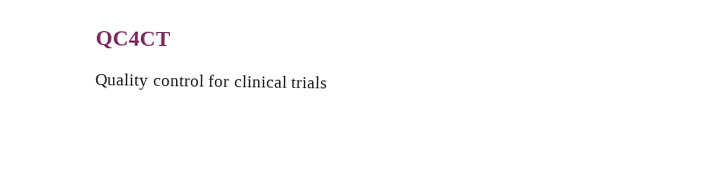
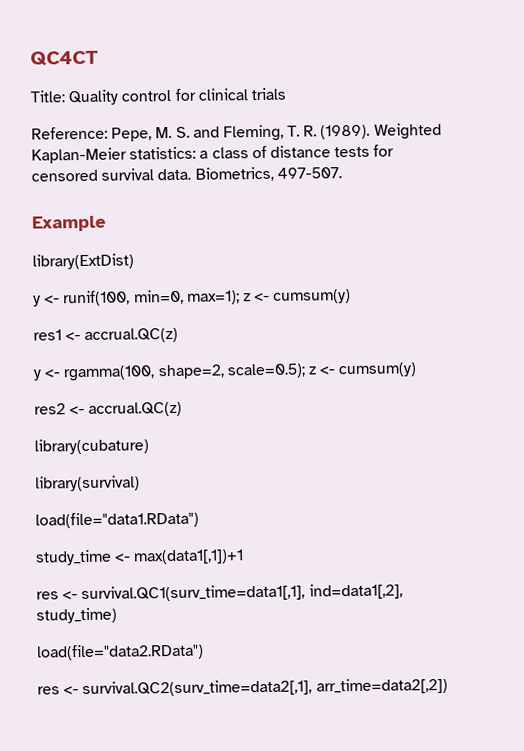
(171, 41) none -> [30,90,65,103] Title:
(329, 82) none -> [31,122,442,142] [31,144,395,164] [31,166,342,182] [32,215,106,232] [32,253,134,270] [33,289,352,307] [33,327,179,343] [33,362,418,382] [34,401,183,417] [34,438,149,455] [35,475,140,492] [35,511,199,529] [35,549,245,566] [36,583,403,603] [36,607,117,624] [37,643,204,661] [37,677,448,698] // Reference: Pepe, M. S. and Fleming, T. R. (1989). Weighted Kaplan-Meier statistics: a class of distance tests for censored survival data. Biometrics, 497-507. // Example // library(ExtDist) // y <- runif(100, min=0, max=1); z <- cumsum(y) // res1 <- accrual.QC(z) // y <- rgamma(100, shape=2, scale=0.5); z <- cumsum(y) // res2 <- accrual.QC(z) // library(cubature) // library(survival) // load(file="data1.RData") // study_time <- max(data1[,1])+1 // res <- survival.QC1(surv_time=data1[,1], ind=data1[,2], study_time) // load(file="data2.RData") // res <- survival.QC2(surv_time=data2[,1], arr_time=data2[,2])

